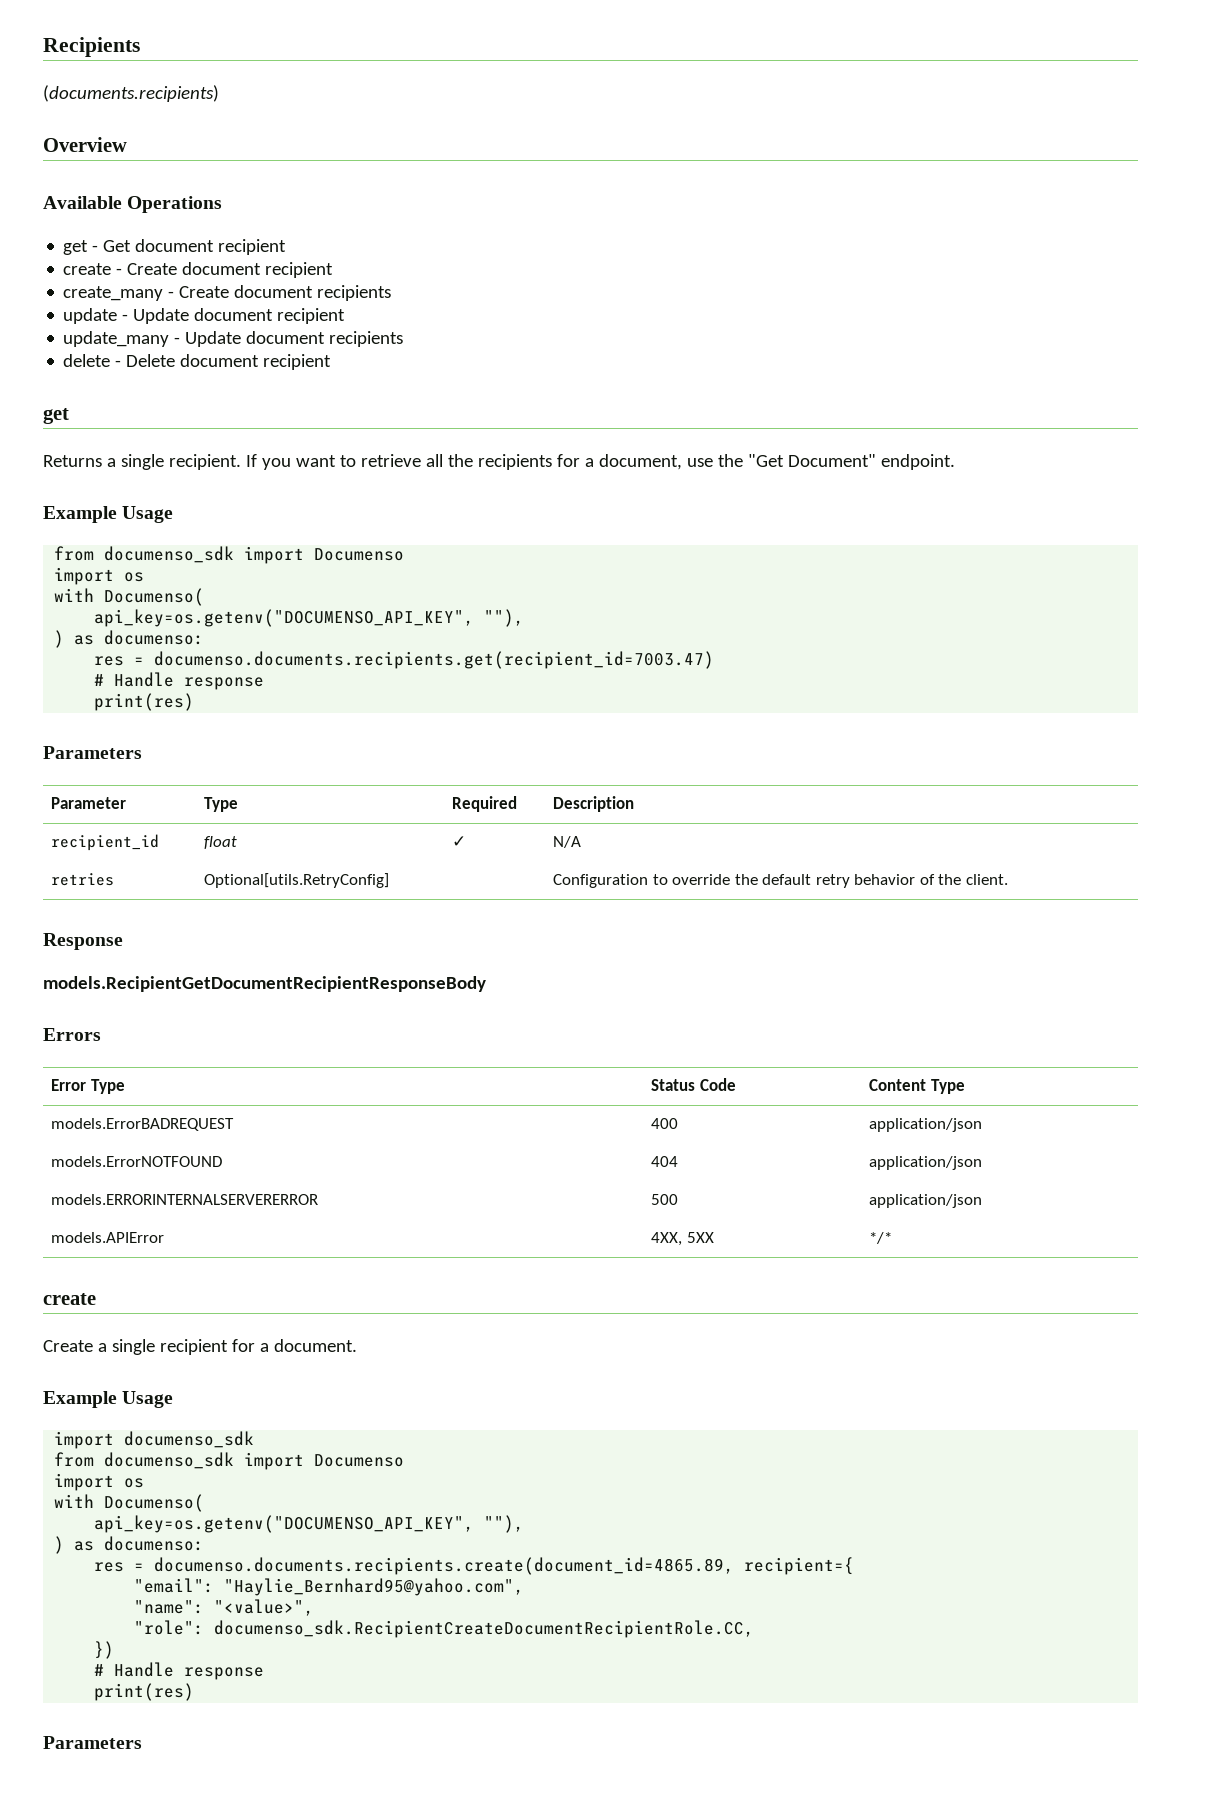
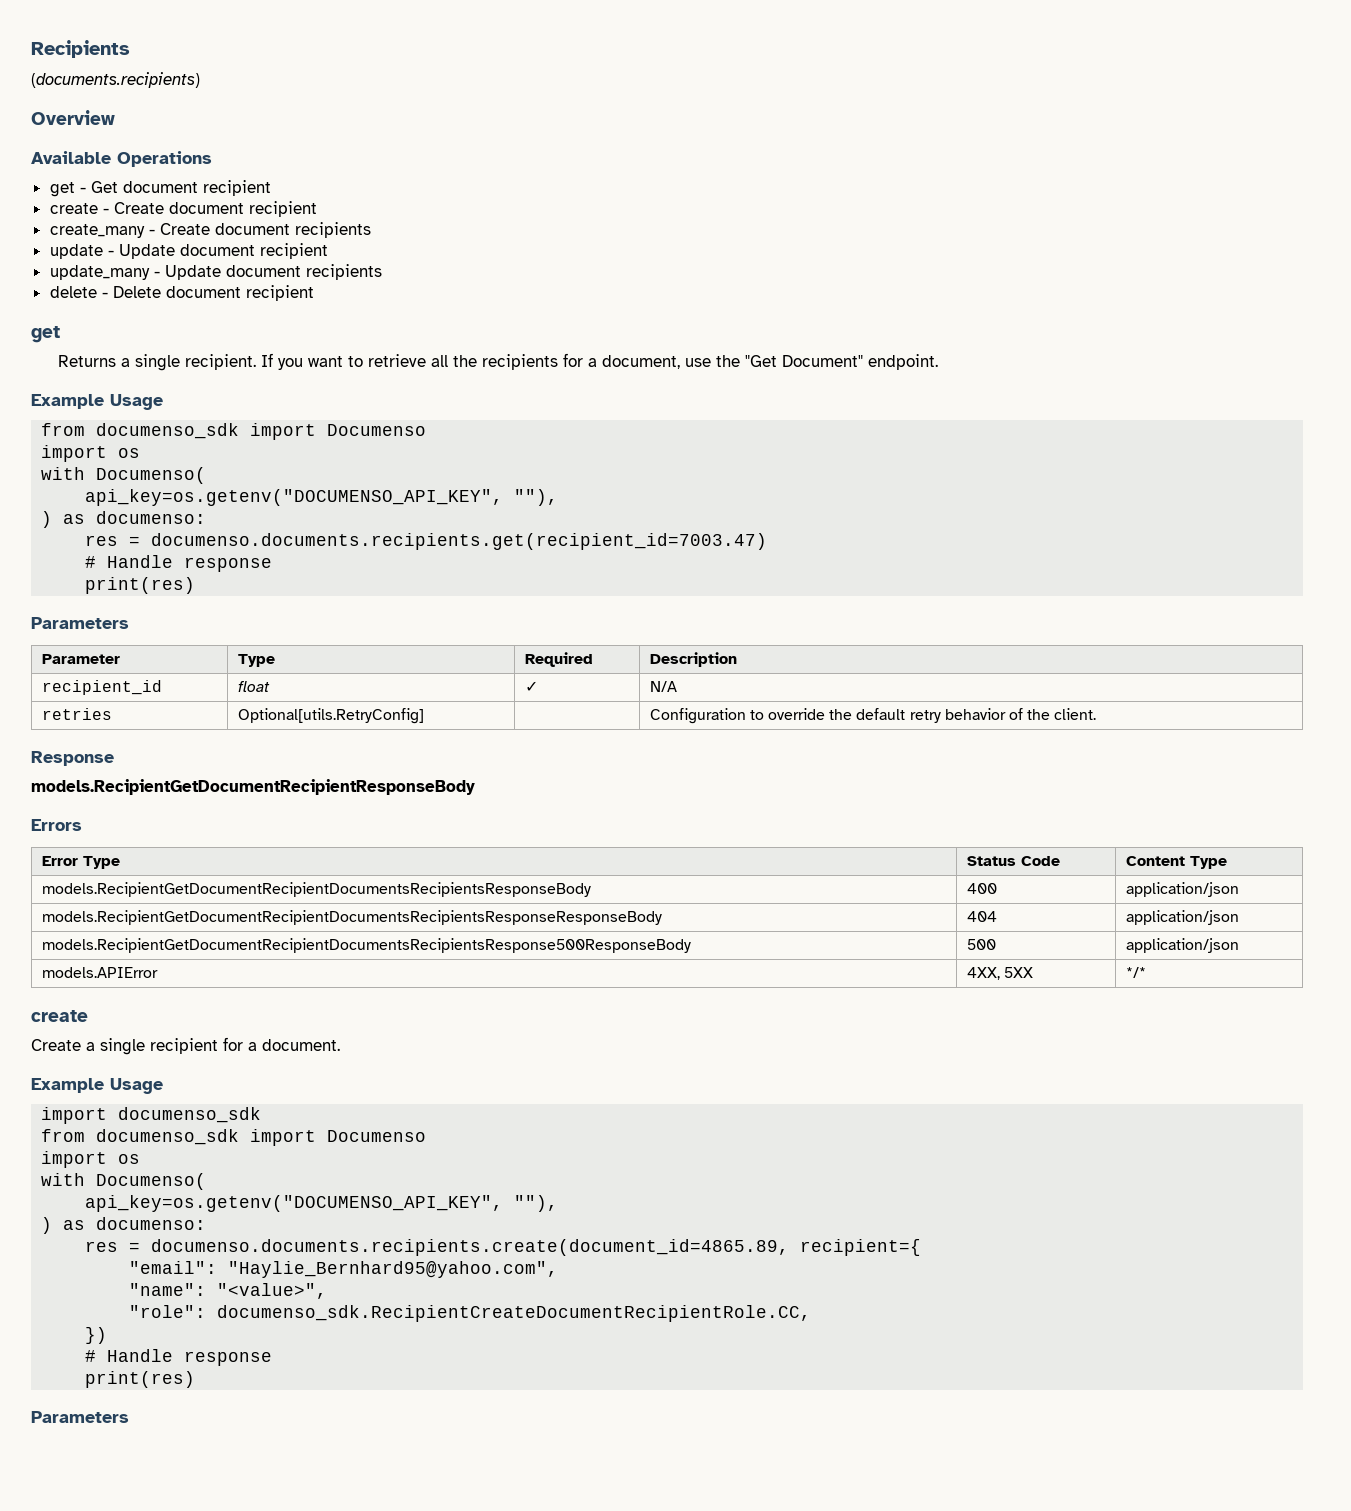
[51,1118,235,1131] models.ErrorBADREQUEST -> [41,882,591,897] models.RecipientGetDocumentRecipientDocumentsRecipientsResponseBody
[51,1156,223,1167] models.ErrorNOTFOUND -> [41,910,662,925] models.RecipientGetDocumentRecipientDocumentsRecipientsResponseResponseBody
[51,1194,319,1205] models.ERRORINTERNALSERVERERROR -> [41,938,691,953] models.RecipientGetDocumentRecipientDocumentsRecipientsResponse500ResponseBody

